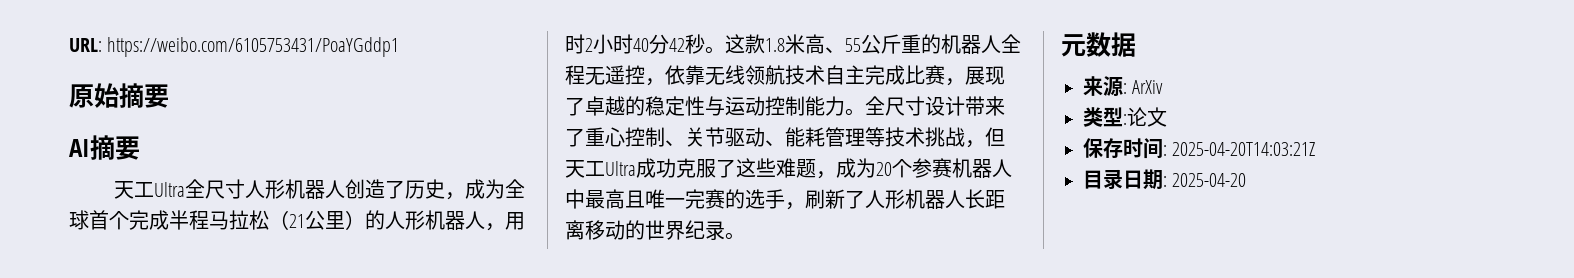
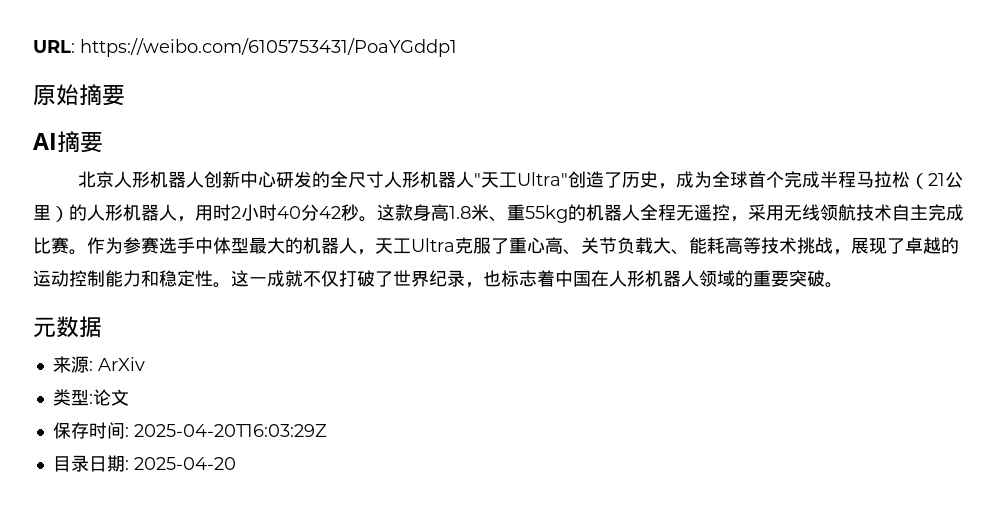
[114,181,186,199] 天工Ultra -> [77,171,330,188] 北京人形机器人创新中心研发的
(346, 189) none -> [473,172,568,188] "天工Ultra"
[765,34,921,54] 1.8米高、55公斤重 -> [413,204,568,223] 身高1.8米、重55kg
[665,65,705,85] 依靠 -> [748,204,784,221] 采用
(945, 75) none -> [69,237,833,255] 。作为参赛选手中体型最大的机器人，天工Ultra克服了重心高、关节负载大、能耗高等技术挑战
[645,96,725,116] 稳定性与 -> (959, 245) none
[845,96,1005,116] [565,127,1005,148] [565,158,1012,179] [565,189,1005,210] [565,220,725,240] 。全尺寸设计带来了重心控制、关节驱动、能耗管理等技术挑战，但天工Ultra成功克服了这些难题，成为20个参赛机器人中最高且唯一完赛的选手，刷新了人形机器人长距离移动的世界纪录 -> [141,270,825,288] 和稳定性。这一成就不仅打破了世界纪录，也标志着中国在人形机器人领域的重要突破
[1172,142,1316,156] 2025-04-20T14:03:21Z -> [133,424,327,437] 2025-04-20T16:03:29Z

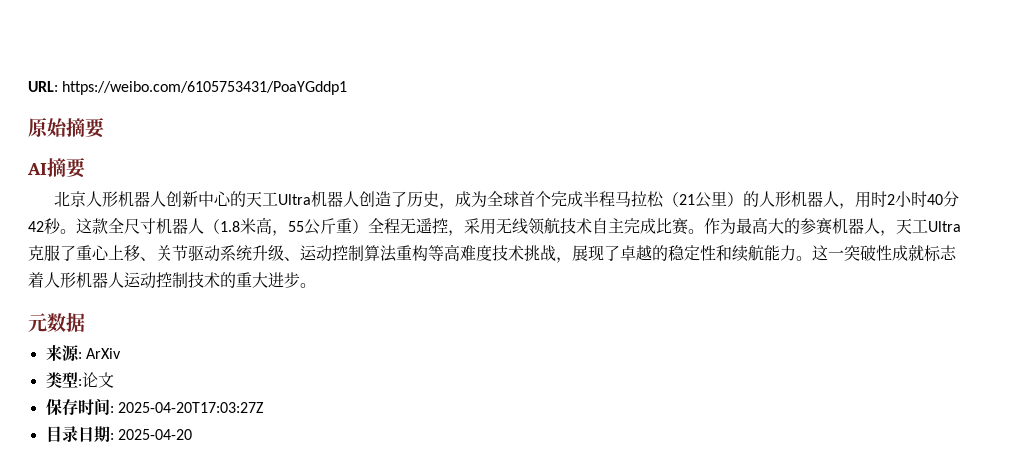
[275,171,568,188] 研发的全尺寸人形机器人"天工Ultra" -> [230,191,360,207] 的天工Ultra机器人
[413,204,640,223] 身高1.8米、重55kg的机器人 -> [108,217,368,236] 全尺寸机器人（1.8米高，55公斤重）
[123,237,303,254] 参赛选手中体型最大的 -> [736,217,832,235] 最高大的参赛
[545,237,761,255] 高、关节负载大、能耗高等 -> [108,244,492,262] 上移、关节驱动系统升级、运动控制算法重构等高难度
[33,270,825,288] 运动控制能力和稳定性。这一成就不仅打破了世界纪录，也标志着中国在人形机器人领域的重要突破 -> [668,245,957,262] [28,272,300,289] 稳定性和续航能力。这一突破性成就标志着人形机器人运动控制技术的重大进步
[133,424,327,437] 2025-04-20T16:03:29Z -> [117,402,264,413] 2025-04-20T17:03:27Z

